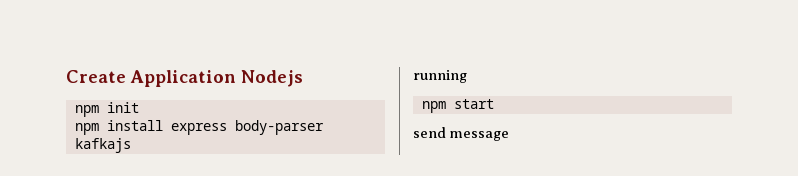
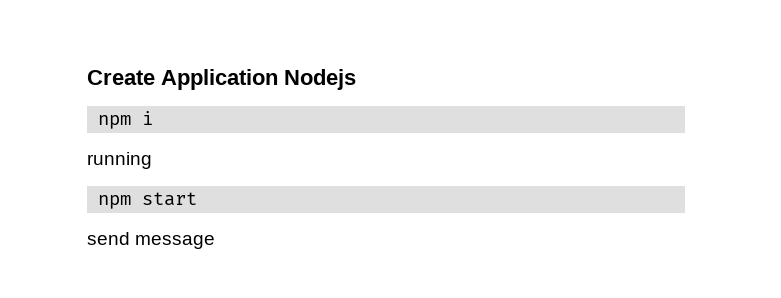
[106,102,139,113] [74,120,324,135] [74,138,131,153] init // npm install express body-parser kafkajs -> [142,111,154,125] i

